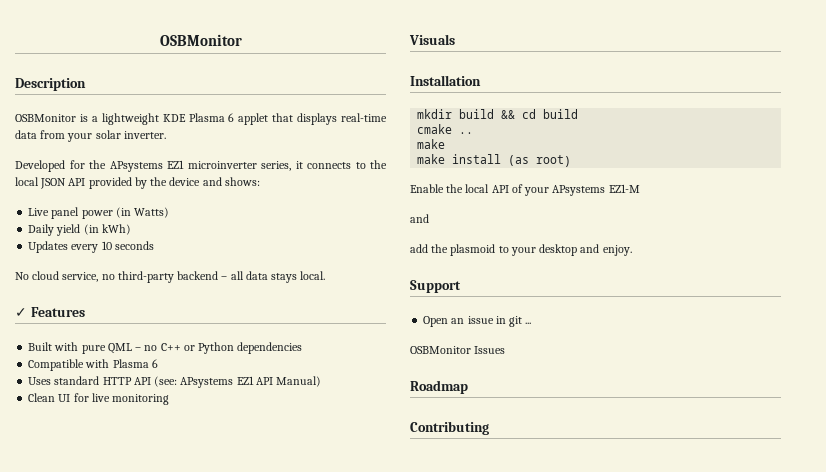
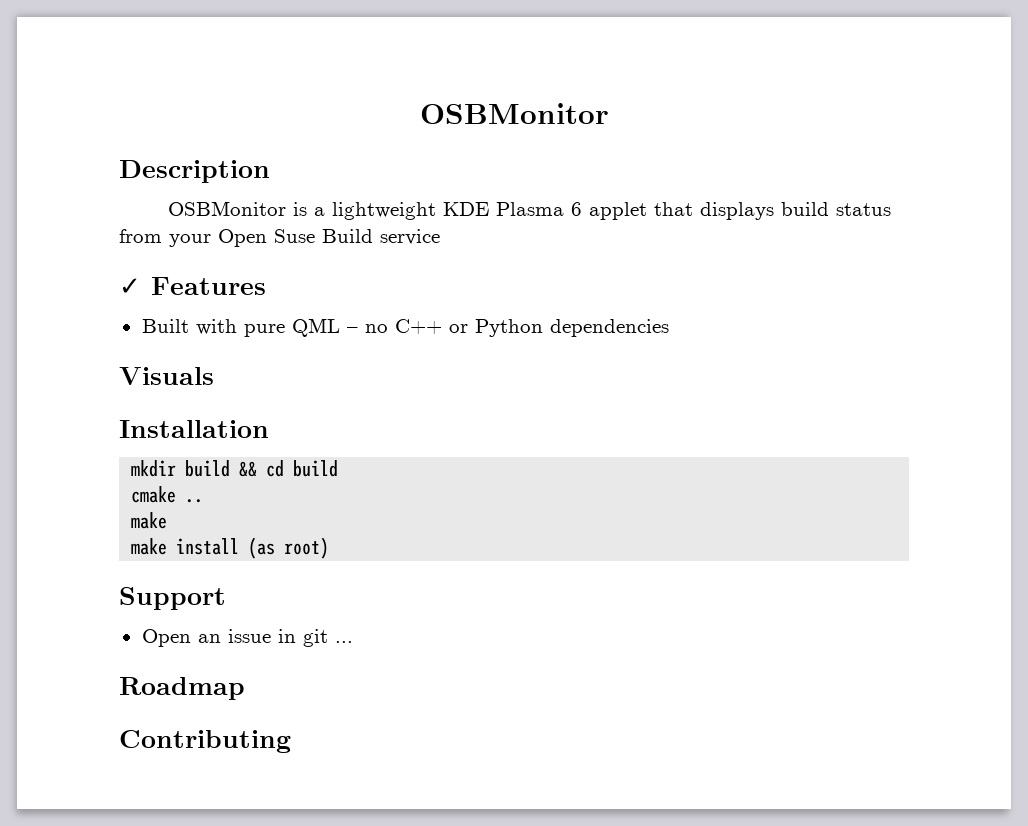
[340,113,387,122] [15,130,166,142] [15,160,387,172] [15,177,260,189] [28,207,170,219] [28,224,131,236] [28,241,154,253] [15,271,326,283] real-time data from your solar inverter. // Developed for the APsystems EZ1 microinverter series, it connects to the local JSON API provided by the device and shows: // Live panel power (in Watts) // Daily yield (in kWh) // Updates every 10 seconds // No cloud service, no third-party backend – all data stays local. -> [781,202,892,216] [119,229,440,247] build status from your Open Suse Build service
[28,359,158,371] [28,376,322,388] [28,393,170,405] // Compatible with Plasma 6 // Uses standard HTTP API (see: APsystems EZ1 API Manual) // Clean UI for live monitoring -> (669, 328) none
[410,184,640,196] [410,214,429,223] [410,244,632,256] // Enable the local API of your APsystems EZ1-M // and // add the plasmoid to your desktop and enjoy. -> (330, 548) none
[410,346,506,354] // OSBMonitor Issues -> (353, 642) none

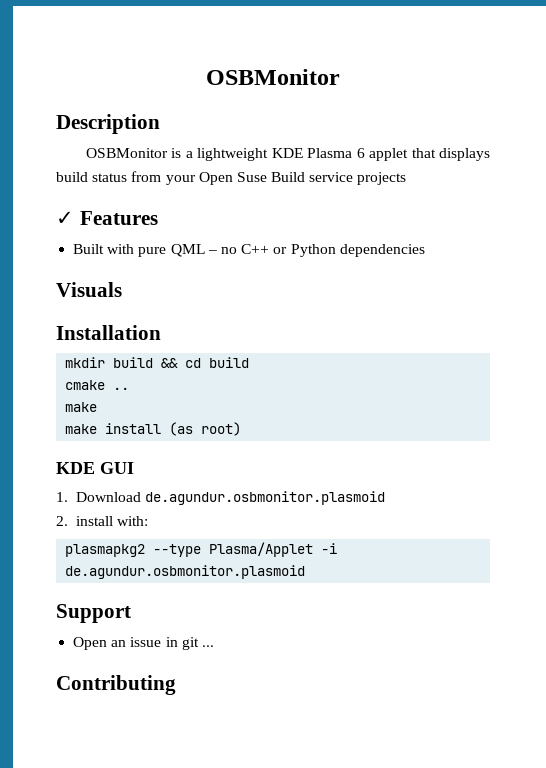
(440, 237) none -> [357,172,407,185] projects
(330, 548) none -> [56,462,134,474] [56,491,385,505] [56,516,148,526] [65,542,338,557] [65,565,306,579] // KDE GUI // 1. Download de.agundur.osbmonitor.plasmoid // 2. install with: // plasmapkg2 --type Plasma/Applet -i de.agundur.osbmonitor.plasmoid
[119,677,245,700] // Roadmap -> (214, 646) none

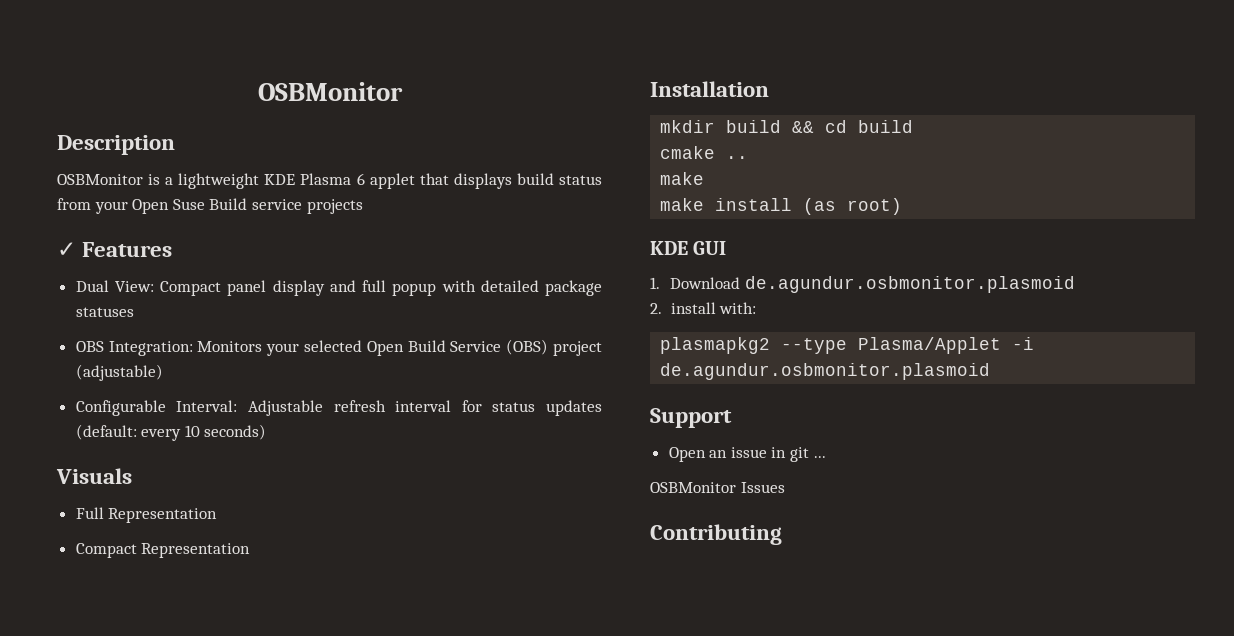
[73,244,425,257] [56,282,122,297] Built with pure QML – no C++ or Python dependencies // Visuals -> [75,280,602,296] [75,307,134,317] [75,339,602,356] [75,364,163,381] [75,400,602,416] [75,424,267,441] [56,468,132,484] [75,507,218,523] [75,543,251,558] Dual View: Compact panel display and full popup with detailed package statuses // OBS Integration: Monitors your selected Open Build Service (OBS) project (adjustable) // Configurable Interval: Adjustable refresh interval for status updates (default: every 10 seconds) // Visuals // Full Representation // Compact Representation
(214, 646) none -> [650,482,785,493] // OSBMonitor Issues

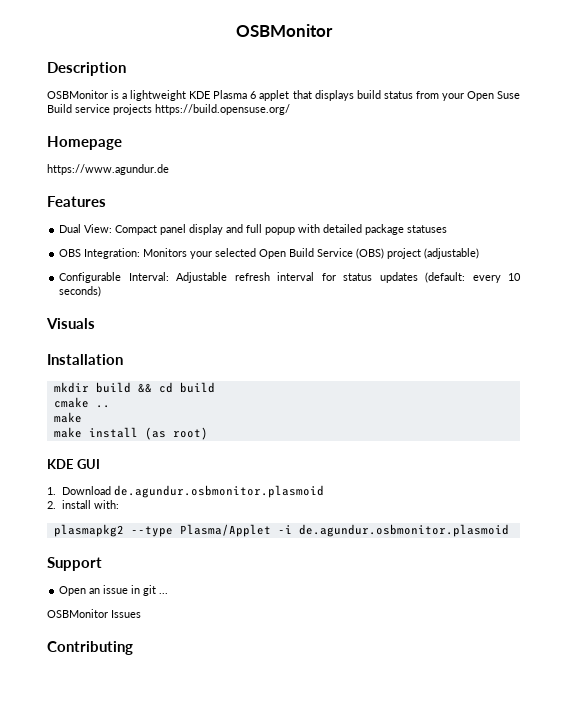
[57,242,76,257] // ✓ -> [155,104,290,115] [47,136,122,150] [47,164,169,175] https://build.opensuse.org/ // Homepage // https://www.agundur.de //
[75,507,218,523] [75,543,251,558] // Full Representation // Compact Representation -> (95, 323) none

